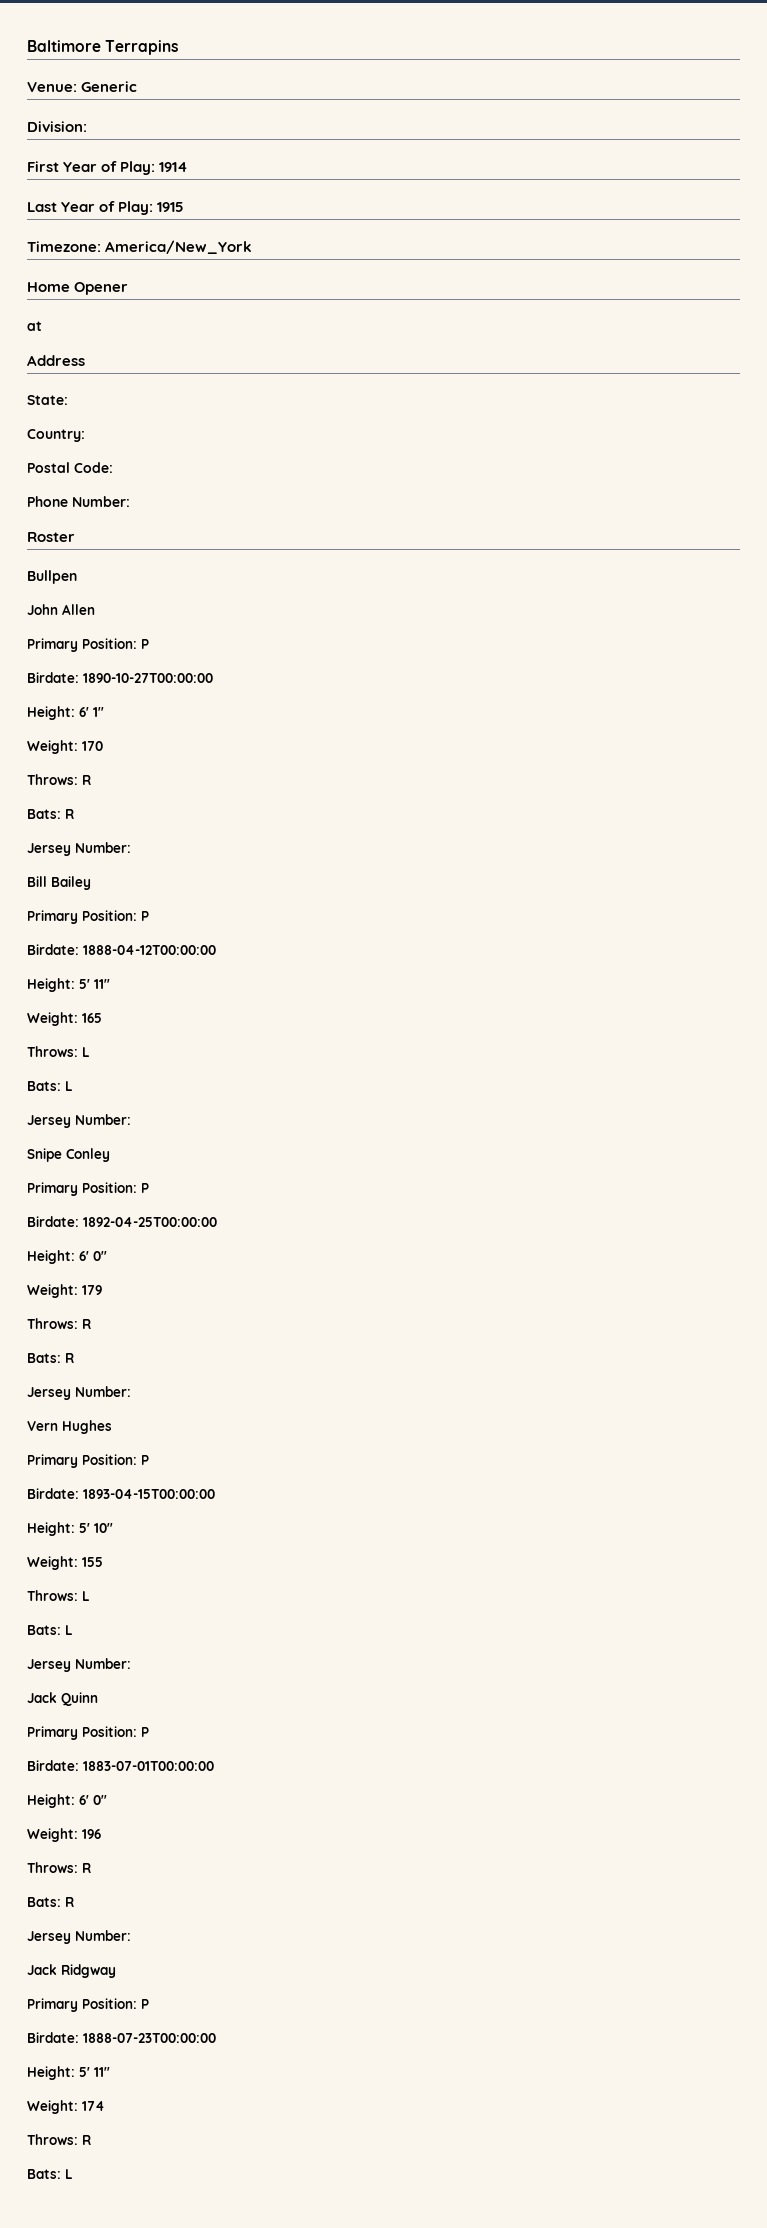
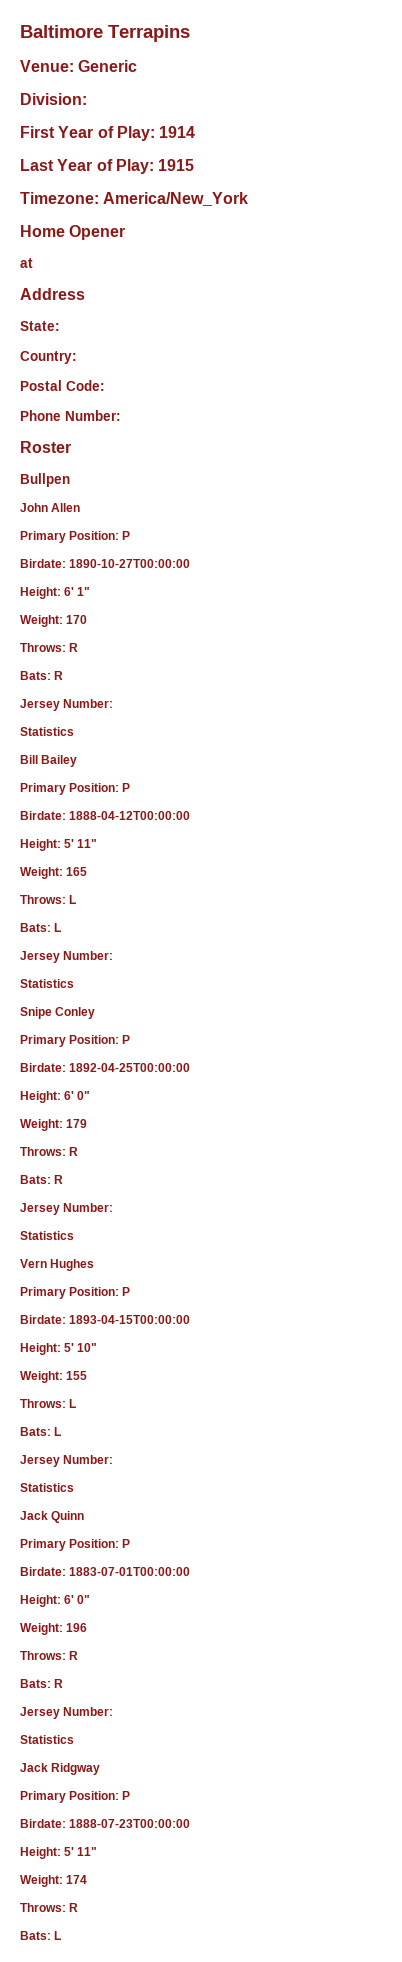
(131, 847) none -> [20,727,74,736] // Statistics
(131, 1119) none -> [20,979,74,988] // Statistics
(131, 1391) none -> [20,1231,74,1240] // Statistics
(131, 1663) none -> [20,1483,74,1492] // Statistics
(131, 1935) none -> [20,1735,74,1744] // Statistics

